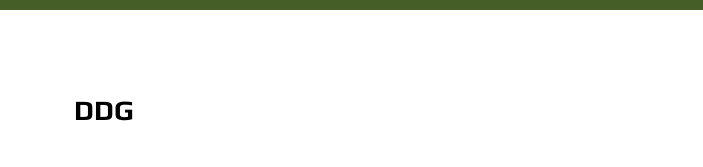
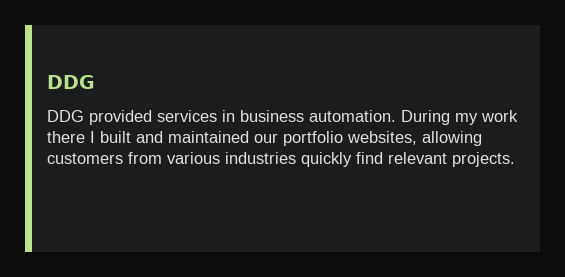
[74,101,134,121] DDG -> [47,75,95,89] [47,110,518,125] [47,131,482,146] [47,152,515,167] DDG // DDG provided services in business automation. During my work there I built and maintained our portfolio websites, allowing customers from various industries quickly find relevant projects.

